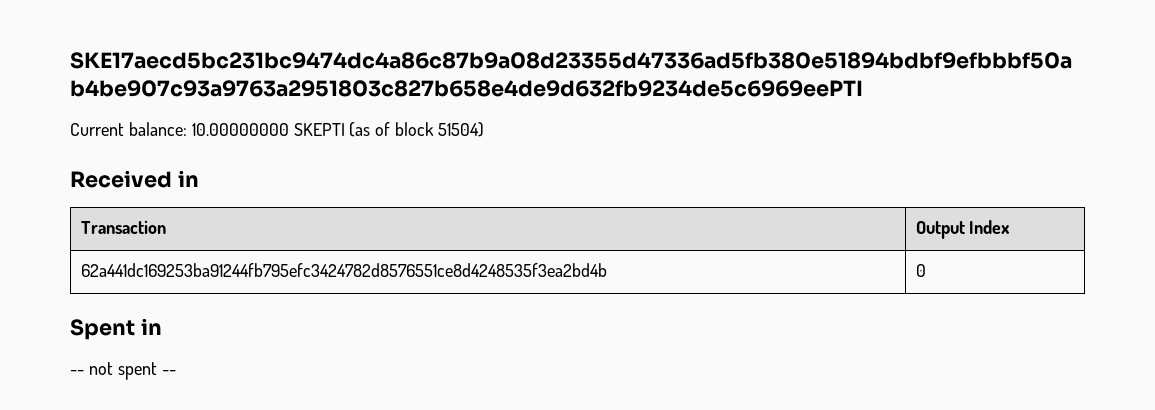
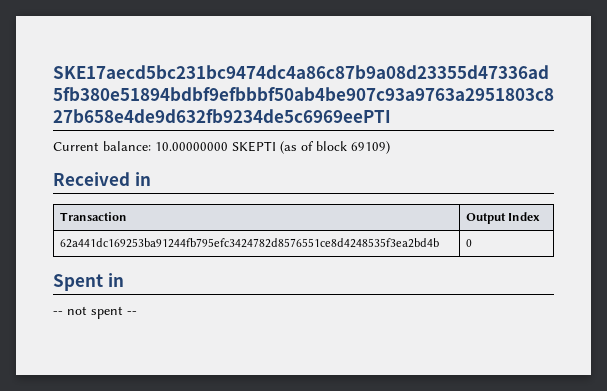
[438,122,485,137] 51504) -> [351,141,390,154] 69109)

